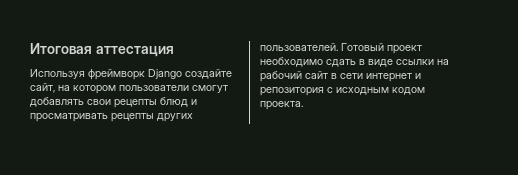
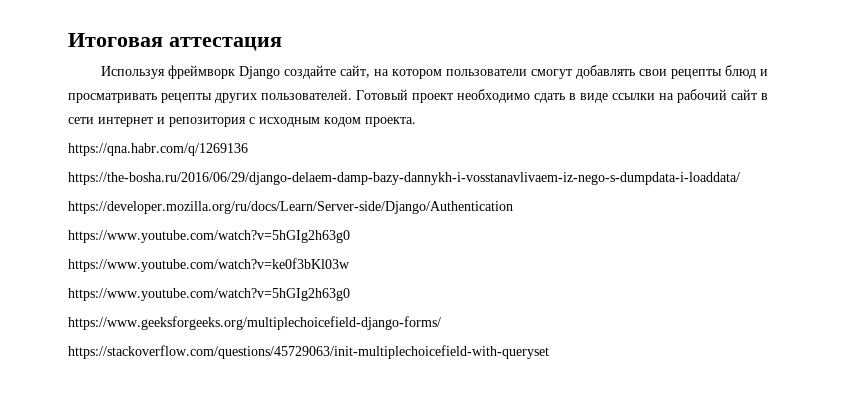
(303, 105) none -> [68,143,248,156] [68,172,740,185] [68,201,513,214] [68,230,350,243] [68,258,350,272] [68,288,350,301] [68,316,441,330] [68,345,549,359] // https://qna.habr.com/q/1269136 // https://the-bosha.ru/2016/06/29/django-delaem-damp-bazy-dannykh-i-vosstanavlivaem-iz-nego-s-dumpdata-i-loaddata/ // https://developer.mozilla.org/ru/docs/Learn/Server-side/Django/Authentication // https://www.youtube.com/watch?v=5hGIg2h63g0 // https://www.youtube.com/watch?v=ke0f3bKl03w // https://www.youtube.com/watch?v=5hGIg2h63g0 // https://www.geeksforgeeks.org/multiplechoicefield-django-forms/ // https://stackoverflow.com/questions/45729063/init-multiplechoicefield-with-queryset

